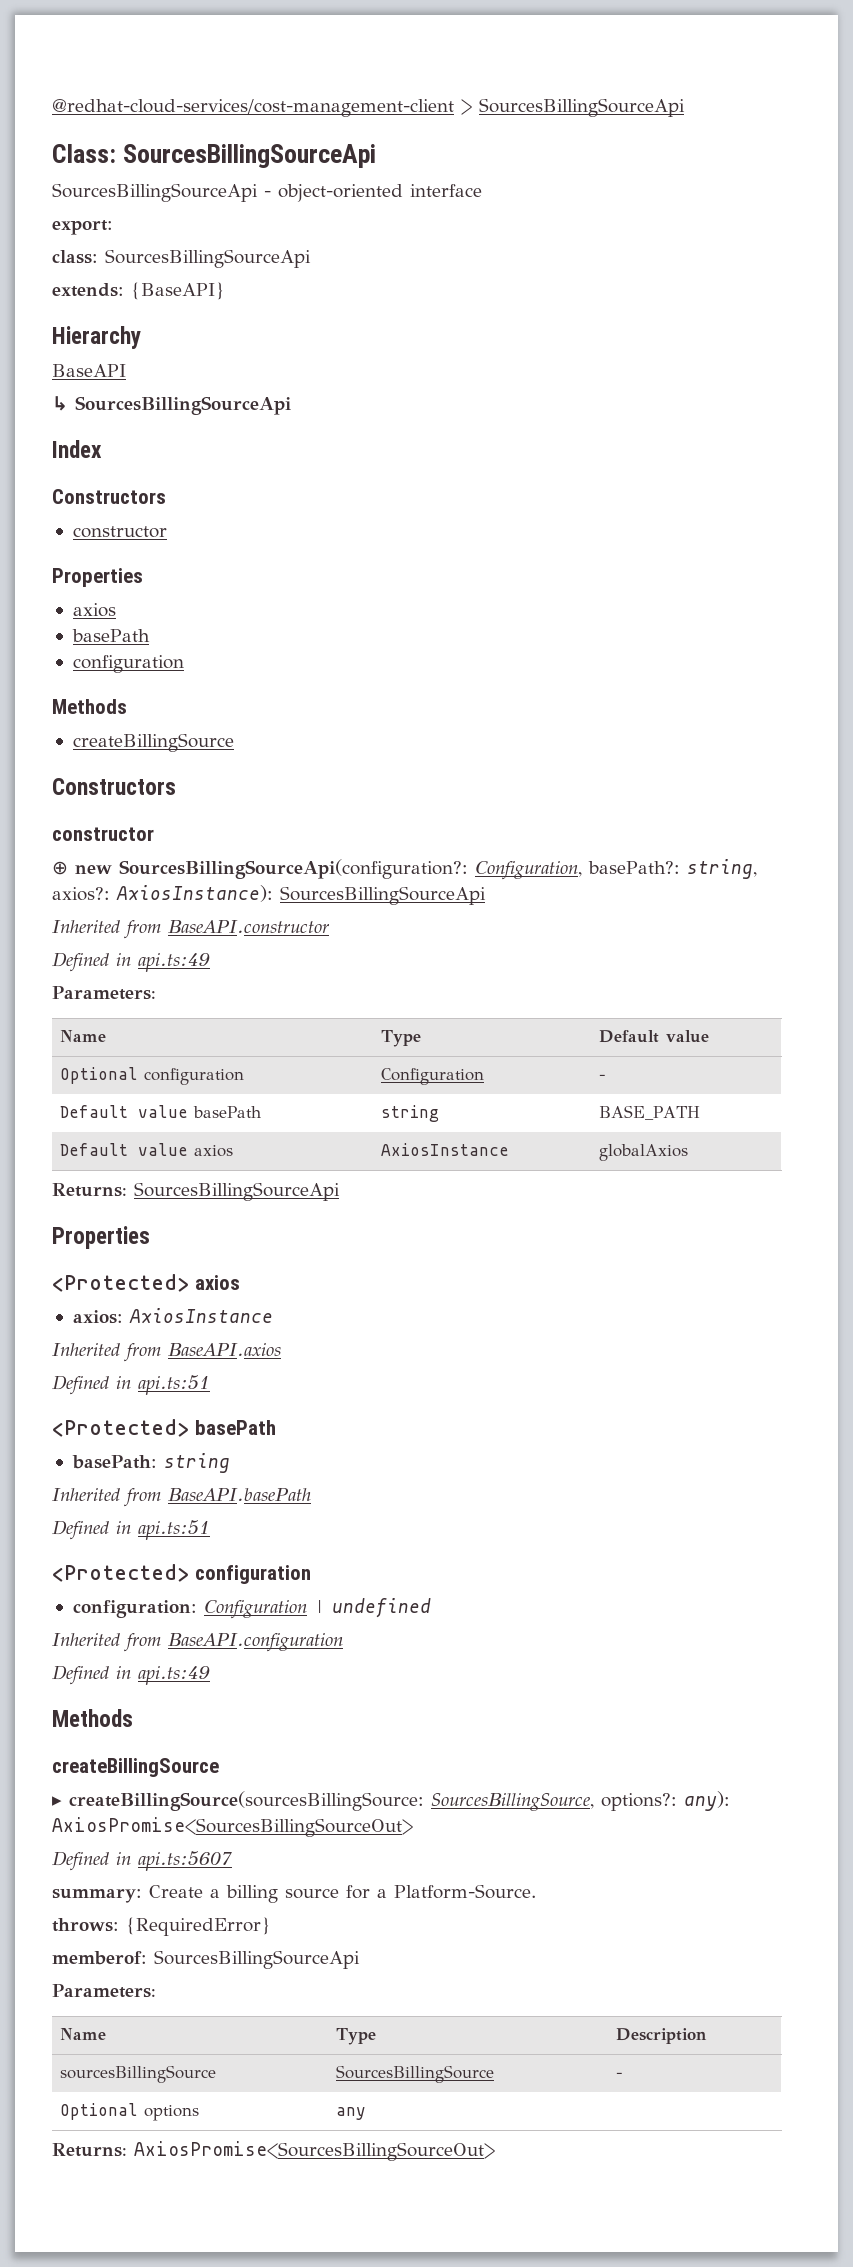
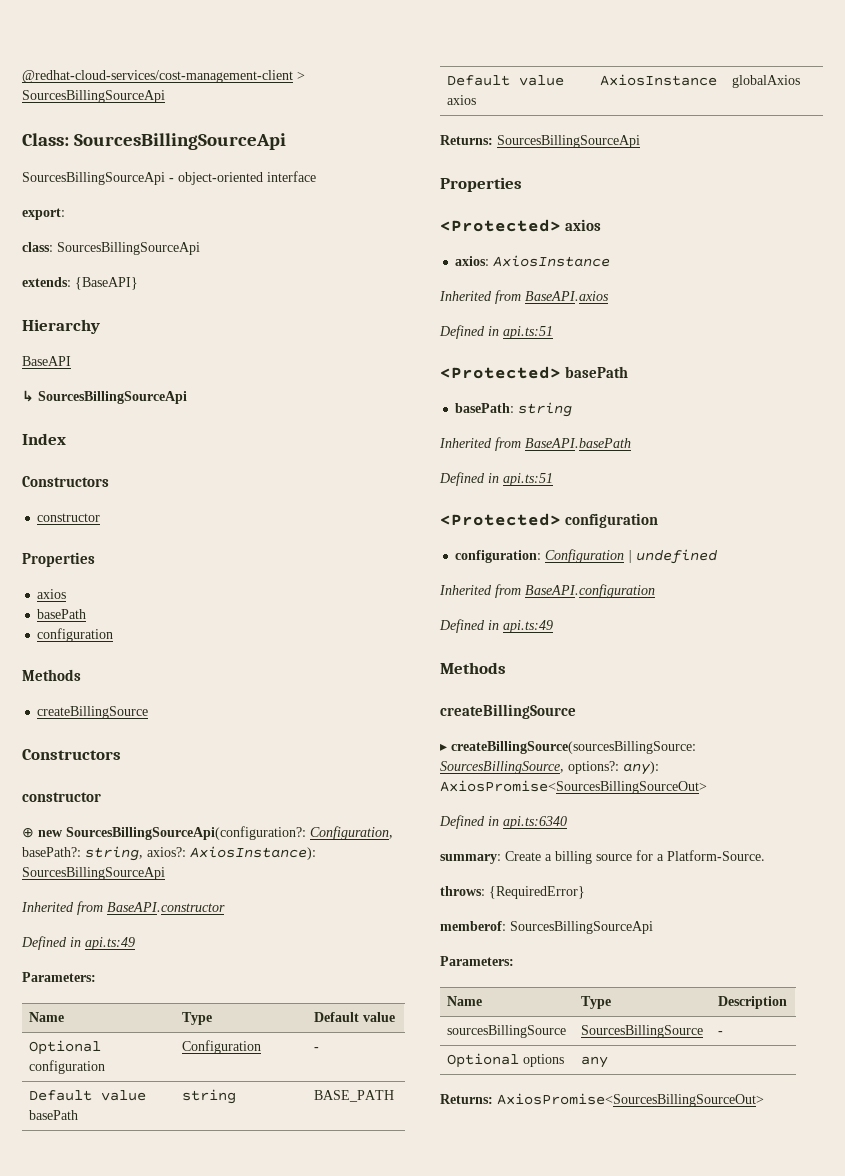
[138,1851,232,1871] api.ts:5607 -> [503,816,567,829] api.ts:6340

